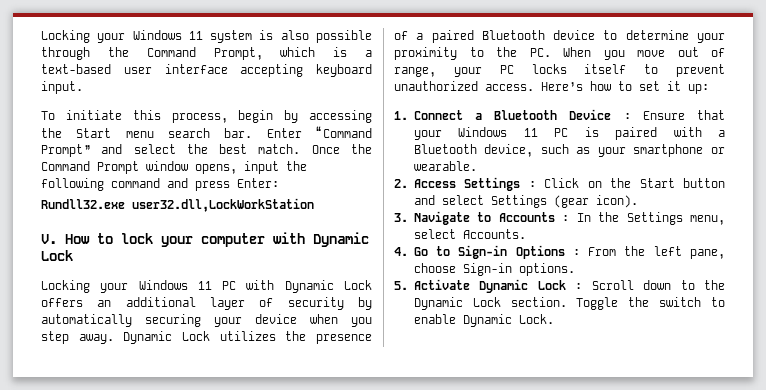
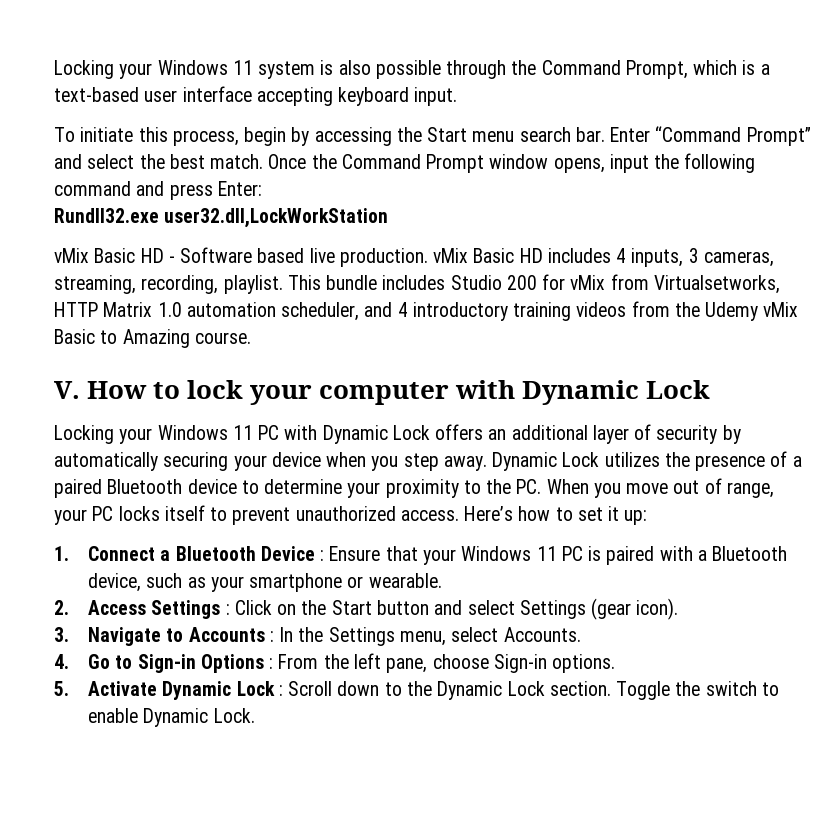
(314, 205) none -> [54,247,774,267] [54,274,780,294] [54,301,799,321] [54,329,251,348] // vMix Basic HD - Software based live production. vMix Basic HD includes 4 inputs, 3 cameras, streaming, recording, playlist. This bundle includes Studio 200 for vMix from Virtualsetworks, HTTP Matrix 1.0 automation scheduler, and 4 introductory training videos from the Udemy vMix Basic to Amazing course.

